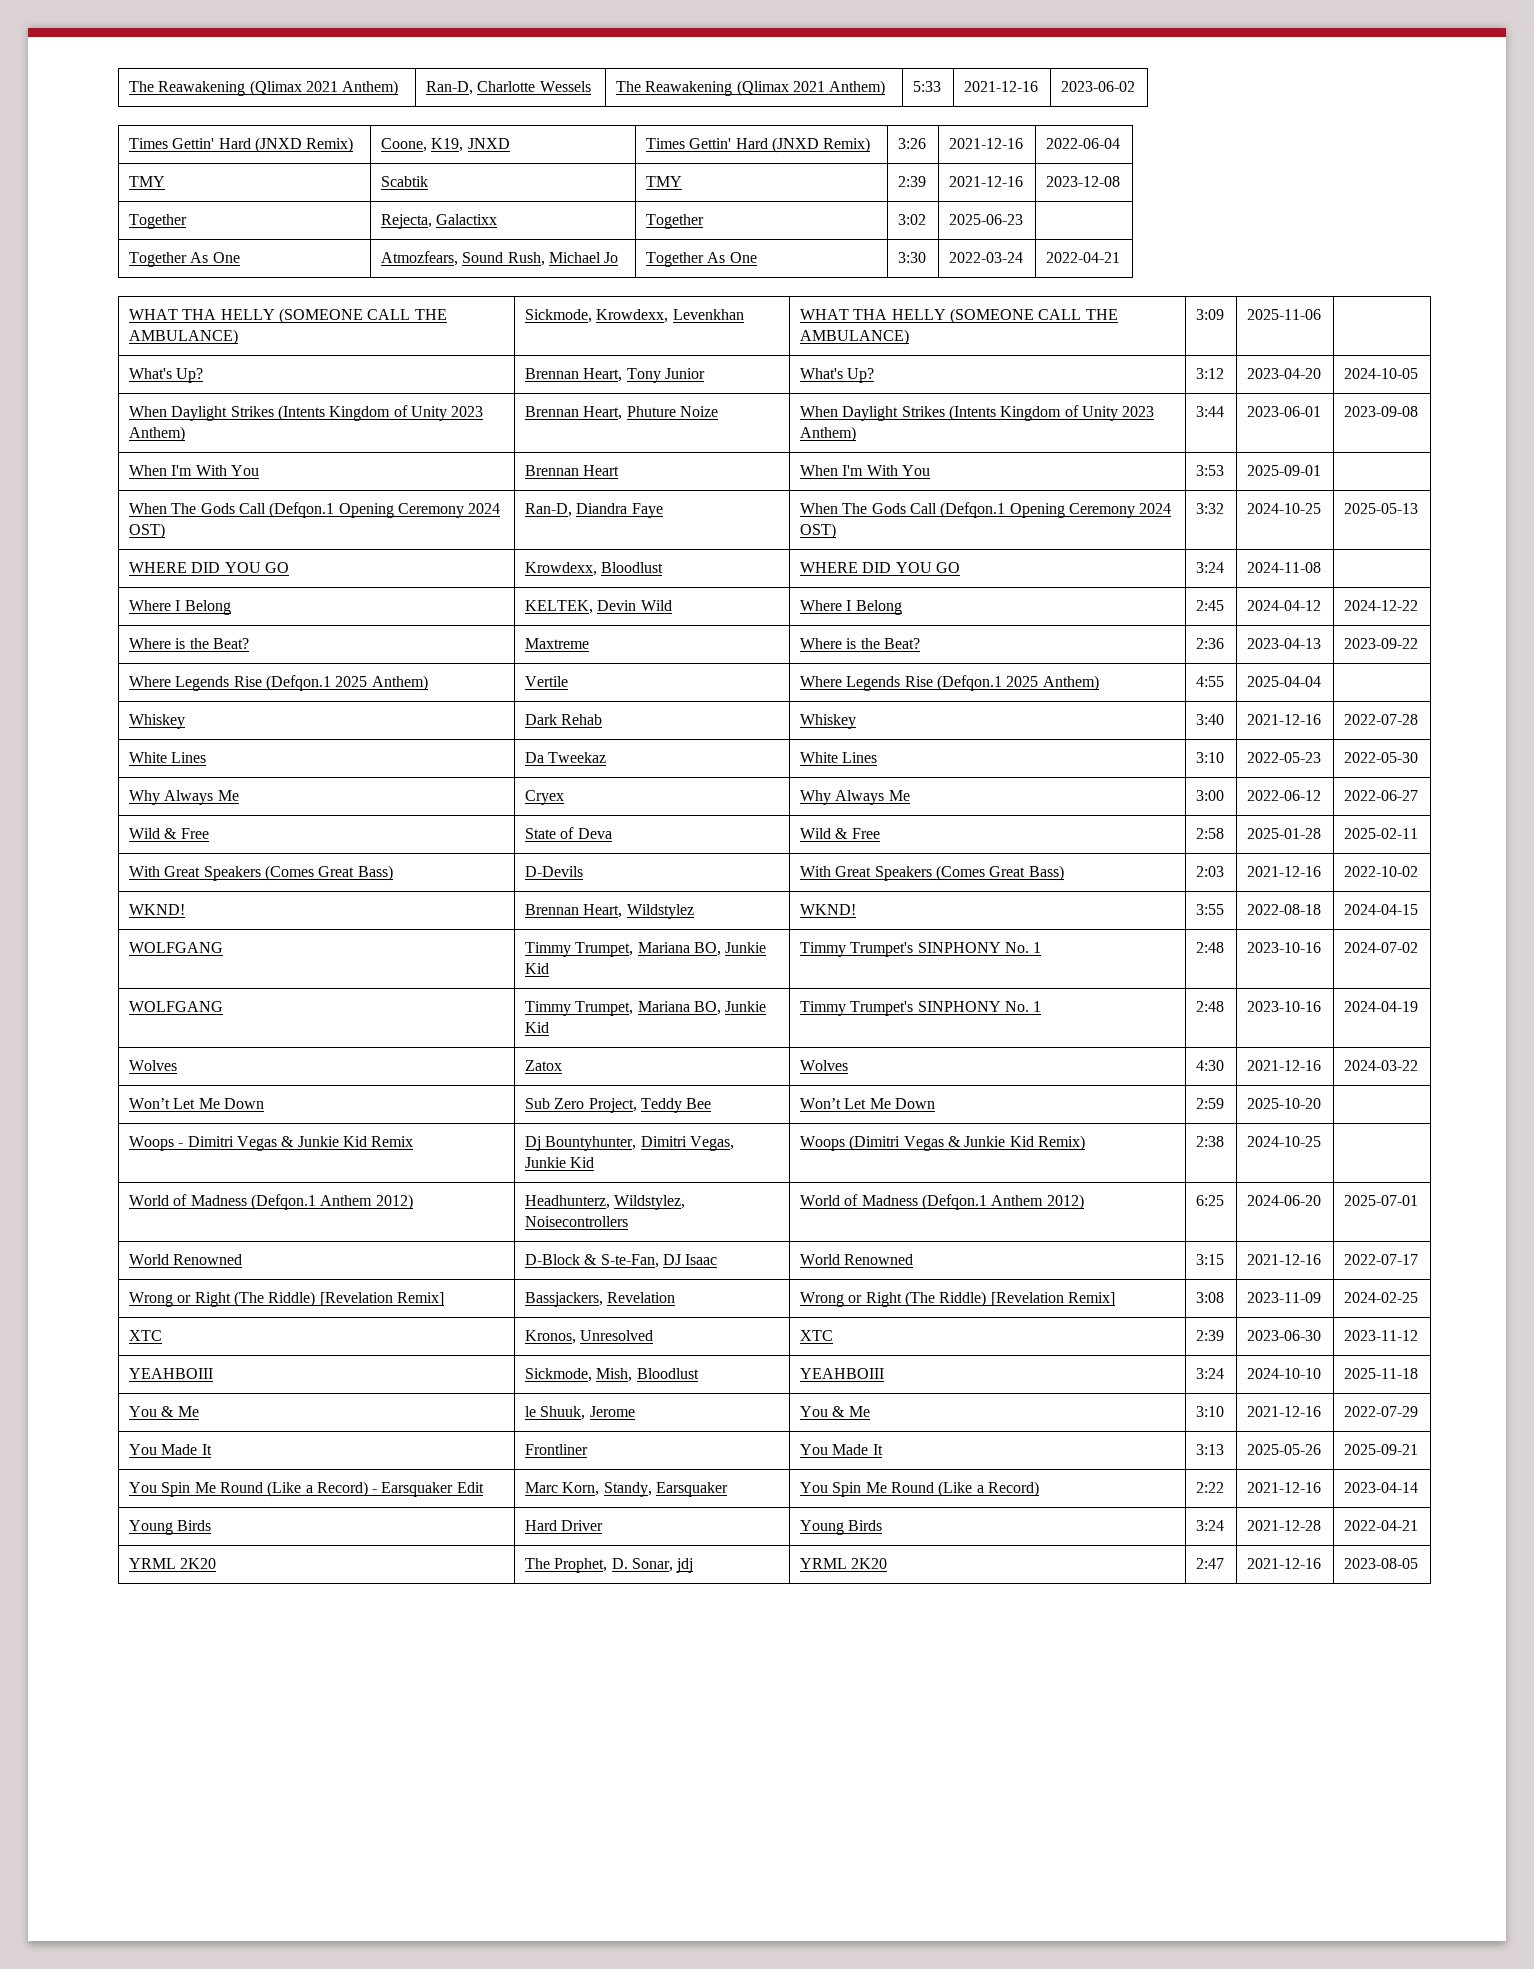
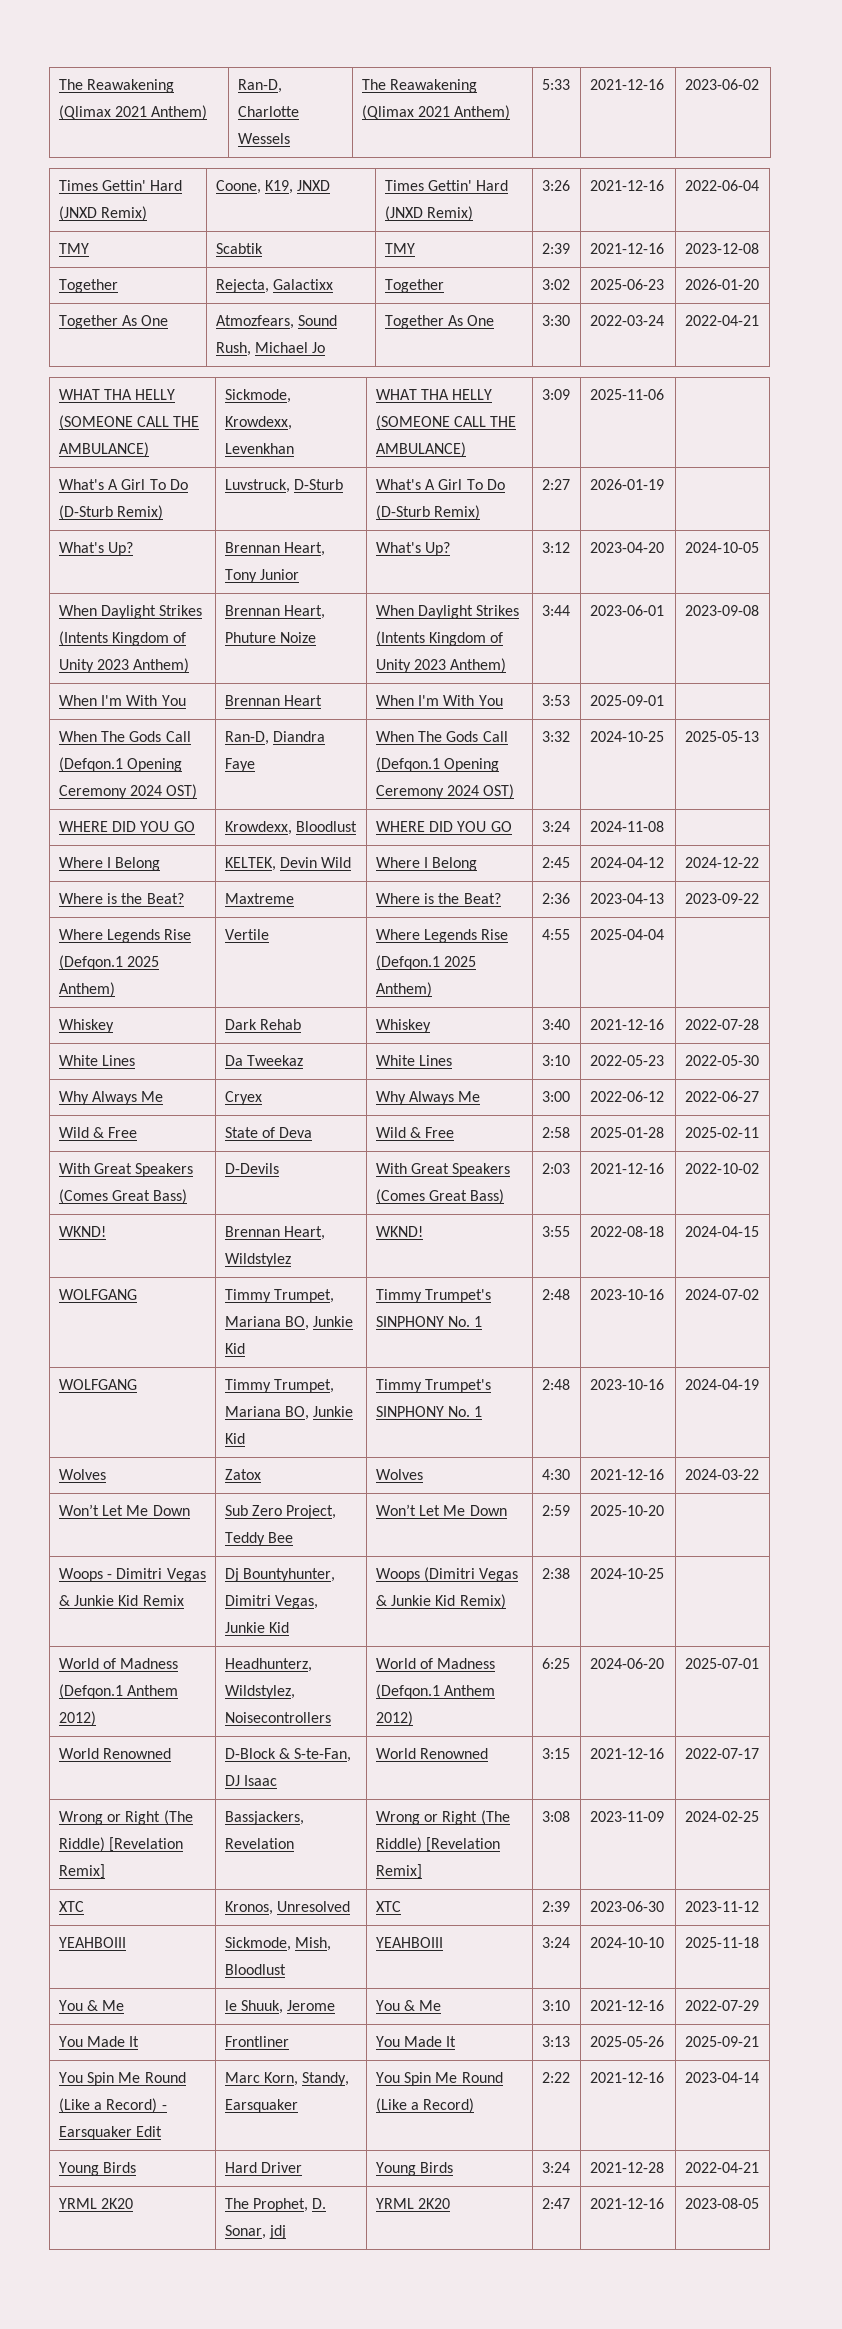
(1023, 219) none -> [684,279,759,290] 2026-01-20
(1321, 314) none -> [58,479,189,490] [58,505,164,520] [224,479,344,493] [375,479,506,490] [375,505,481,520] [541,479,570,490] [589,479,664,490] // What's A Girl To Do (D-Sturb Remix) | Luvstruck, D-Sturb | What's A Girl To Do (D-Sturb Remix) | 2:27 | 2026-01-19 |

